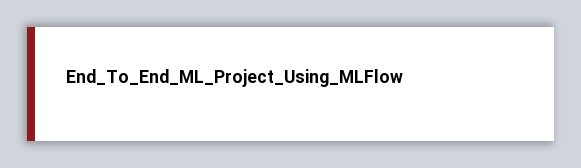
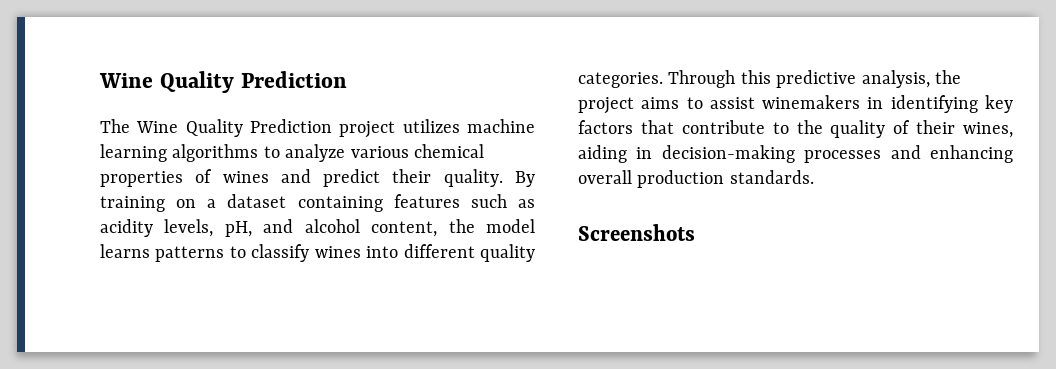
[66,69,403,87] End_To_End_ML_Project_Using_MLFlow -> [99,71,347,93] [100,119,535,138] [100,144,484,162] [100,169,535,187] [100,194,535,212] [100,219,535,237] [100,244,535,262] [578,70,961,88] [578,95,1013,114] [578,120,1013,138] [578,145,1013,163] [578,170,814,188] [578,224,695,241] Wine Quality Prediction // The Wine Quality Prediction project utilizes machine learning algorithms to analyze various chemical properties of wines and predict their quality. By training on a dataset containing features such as acidity levels, pH, and alcohol content, the model learns patterns to classify wines into different quality categories. Through this predictive analysis, the project aims to assist winemakers in identifying key factors that contribute to the quality of their wines, aiding in decision-making processes and enhancing overall production standards. // Screenshots

